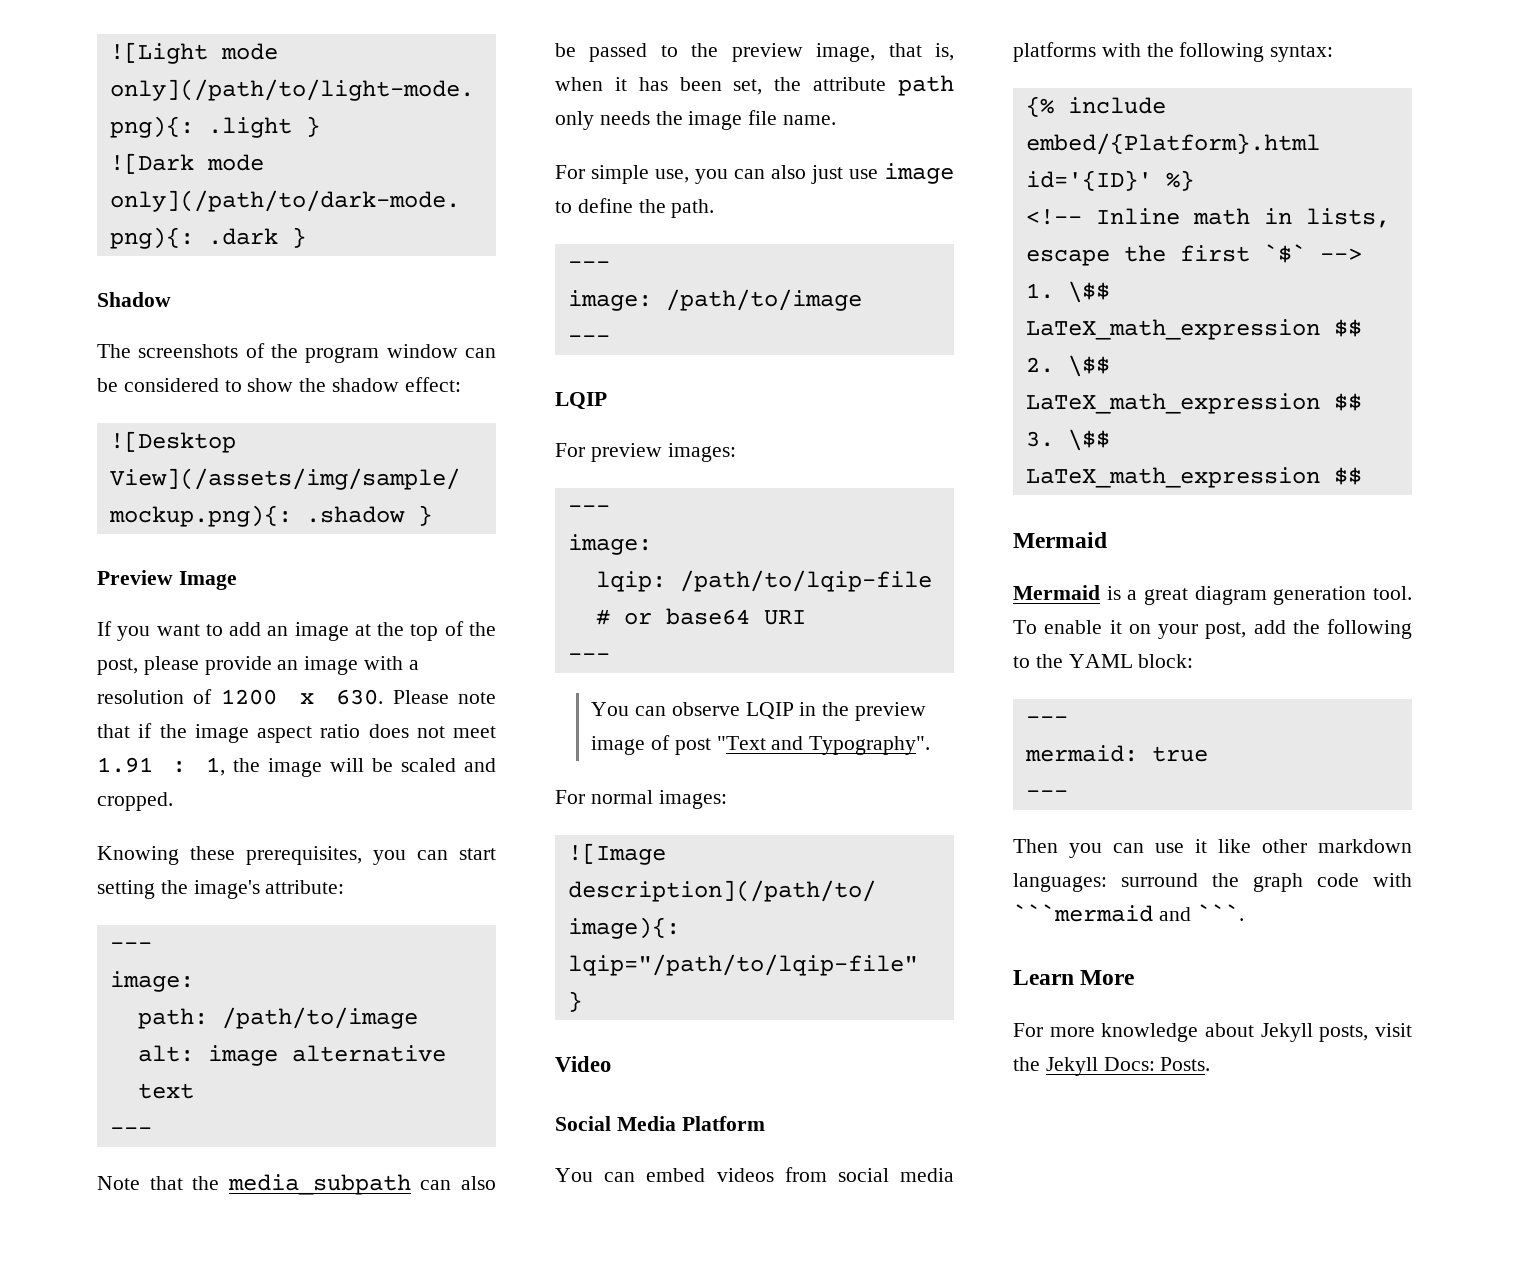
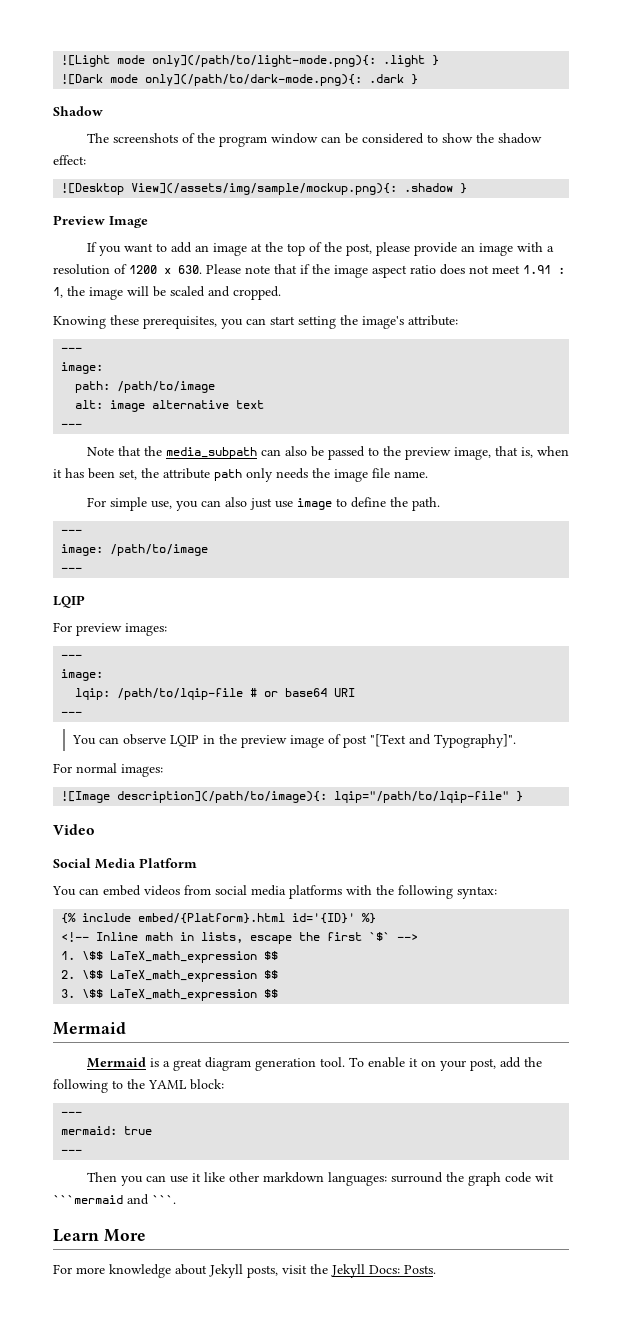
[716,736,931,755] "Text and Typography". -> [370,734,517,748] "[Text and Typography]".
[1373,873,1412,887] with -> [534,1173,554,1182] wit

